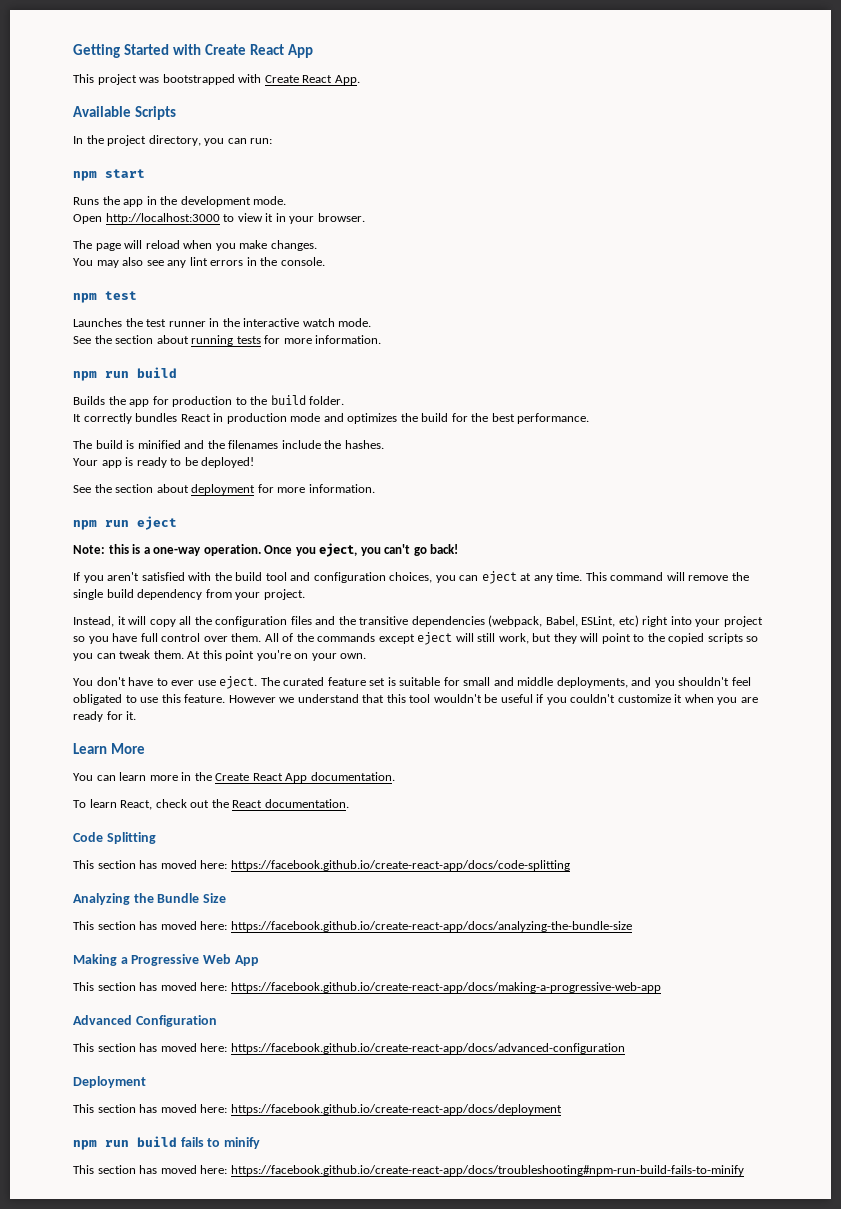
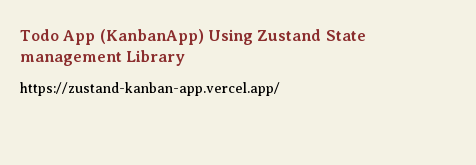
[73,44,314,58] [73,74,360,85] [73,106,176,120] [73,135,273,146] [73,169,145,181] [73,196,287,207] [73,213,365,224] [73,240,317,251] [73,257,325,268] [73,291,137,303] [73,318,372,327] [73,335,382,346] [73,367,177,381] [73,395,345,407] [73,413,590,424] [73,440,384,449] [73,457,255,468] [73,484,375,495] [73,516,177,530] [73,543,459,557] [73,571,749,584] [73,589,305,600] [73,615,763,627] [73,632,759,645] [73,650,367,661] [73,676,751,689] [73,694,758,705] [73,711,137,722] [73,743,145,754] [73,772,395,783] [73,799,349,810] [73,832,156,844] [73,860,570,871] [73,893,226,905] [73,921,632,932] [73,954,259,966] [73,982,661,993] [73,1015,217,1027] [73,1043,625,1054] [73,1076,146,1088] [73,1104,562,1115] [73,1136,260,1150] [73,1165,744,1176] Getting Started with Create React App // This project was bootstrapped with Create React App. // Available Scripts // In the project directory, you can run: // npm start // Runs the app in the development mode. // Open http://localhost:3000 to view it in your browser. // The page will reload when you make changes. // You may also see any lint errors in the console. // npm test // Launches the test runner in the interactive watch mode. // See the section about running tests for more information. // npm run build // Builds the app for production to the build folder. // It correctly bundles React in production mode and optimizes the build for the best performance. // The build is minified and the filenames include the hashes. // Your app is ready to be deployed! // See the section about deployment for more information. // npm run eject // Note: this is a one-way operation. Once you eject, you can't go back! // If you aren't satisfied with the build tool and configuration choices, you can eject at any time. This command will remove the single build dependency from your project. // Instead, it will copy all the configuration files and the transitive dependencies (webpack, Babel, ESLint, etc) right into your project so you have full control over them. All of the commands except eject will still work, but they will point to the copied scripts so you can tweak them. At this point you're on your own. // You don't have to ever use eject. The curated feature set is suitable for small and middle deployments, and you shouldn't feel obligated to use this feature. However we understand that this tool wouldn't be useful if you couldn't customize it when you are ready for it. // Learn More // You can learn more in the Create React App documentation. // To learn React, check out the React documentation. // Code Splitting // This section has moved here: https://facebook.github.io/create-react-app/docs/code-splitting // Analyzing the Bundle Size // This section has moved here: https://facebook.github.io/create-react-app/docs/analyzing-the-bundle-size // Making a Progressive Web App // This section has moved here: https://facebook.github.io/create-react-app/docs/making-a-progressive-web-app // Advanced Configuration // This section has moved here: https://facebook.github.io/create-react-app/docs/advanced-configuration // Deployment // This section has moved here: https://facebook.github.io/create-react-app/docs/deployment // npm run build fails to minify // This section has moved here: https://facebook.github.io/create-react-app/docs/troubleshooting#npm-run-build-fails-to-minify -> [20,29,366,45] [20,50,186,66] [20,82,280,96] Todo App (KanbanApp) Using Zustand State management Library // https://zustand-kanban-app.vercel.app/

